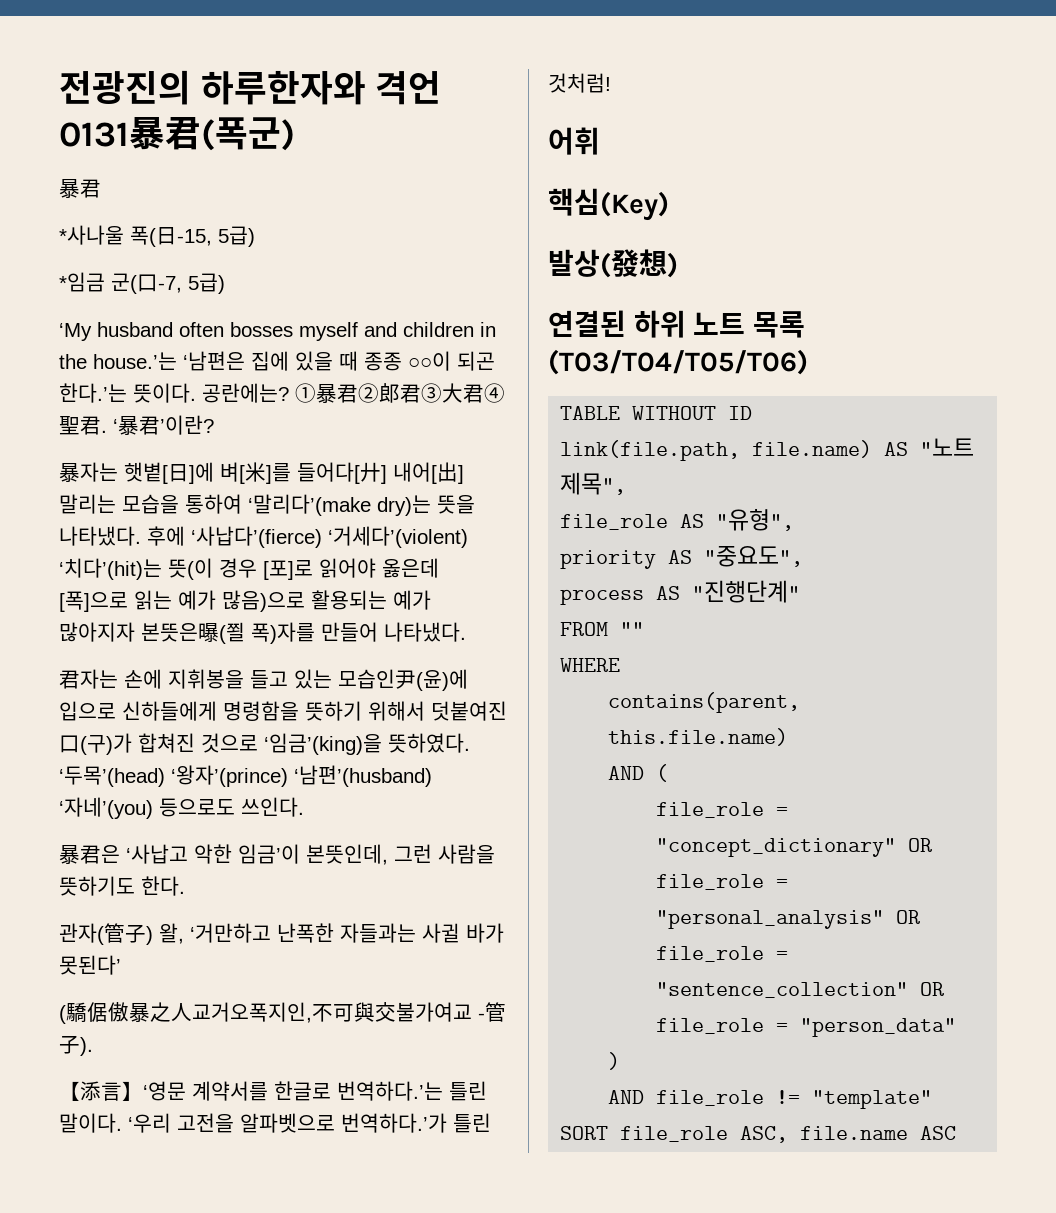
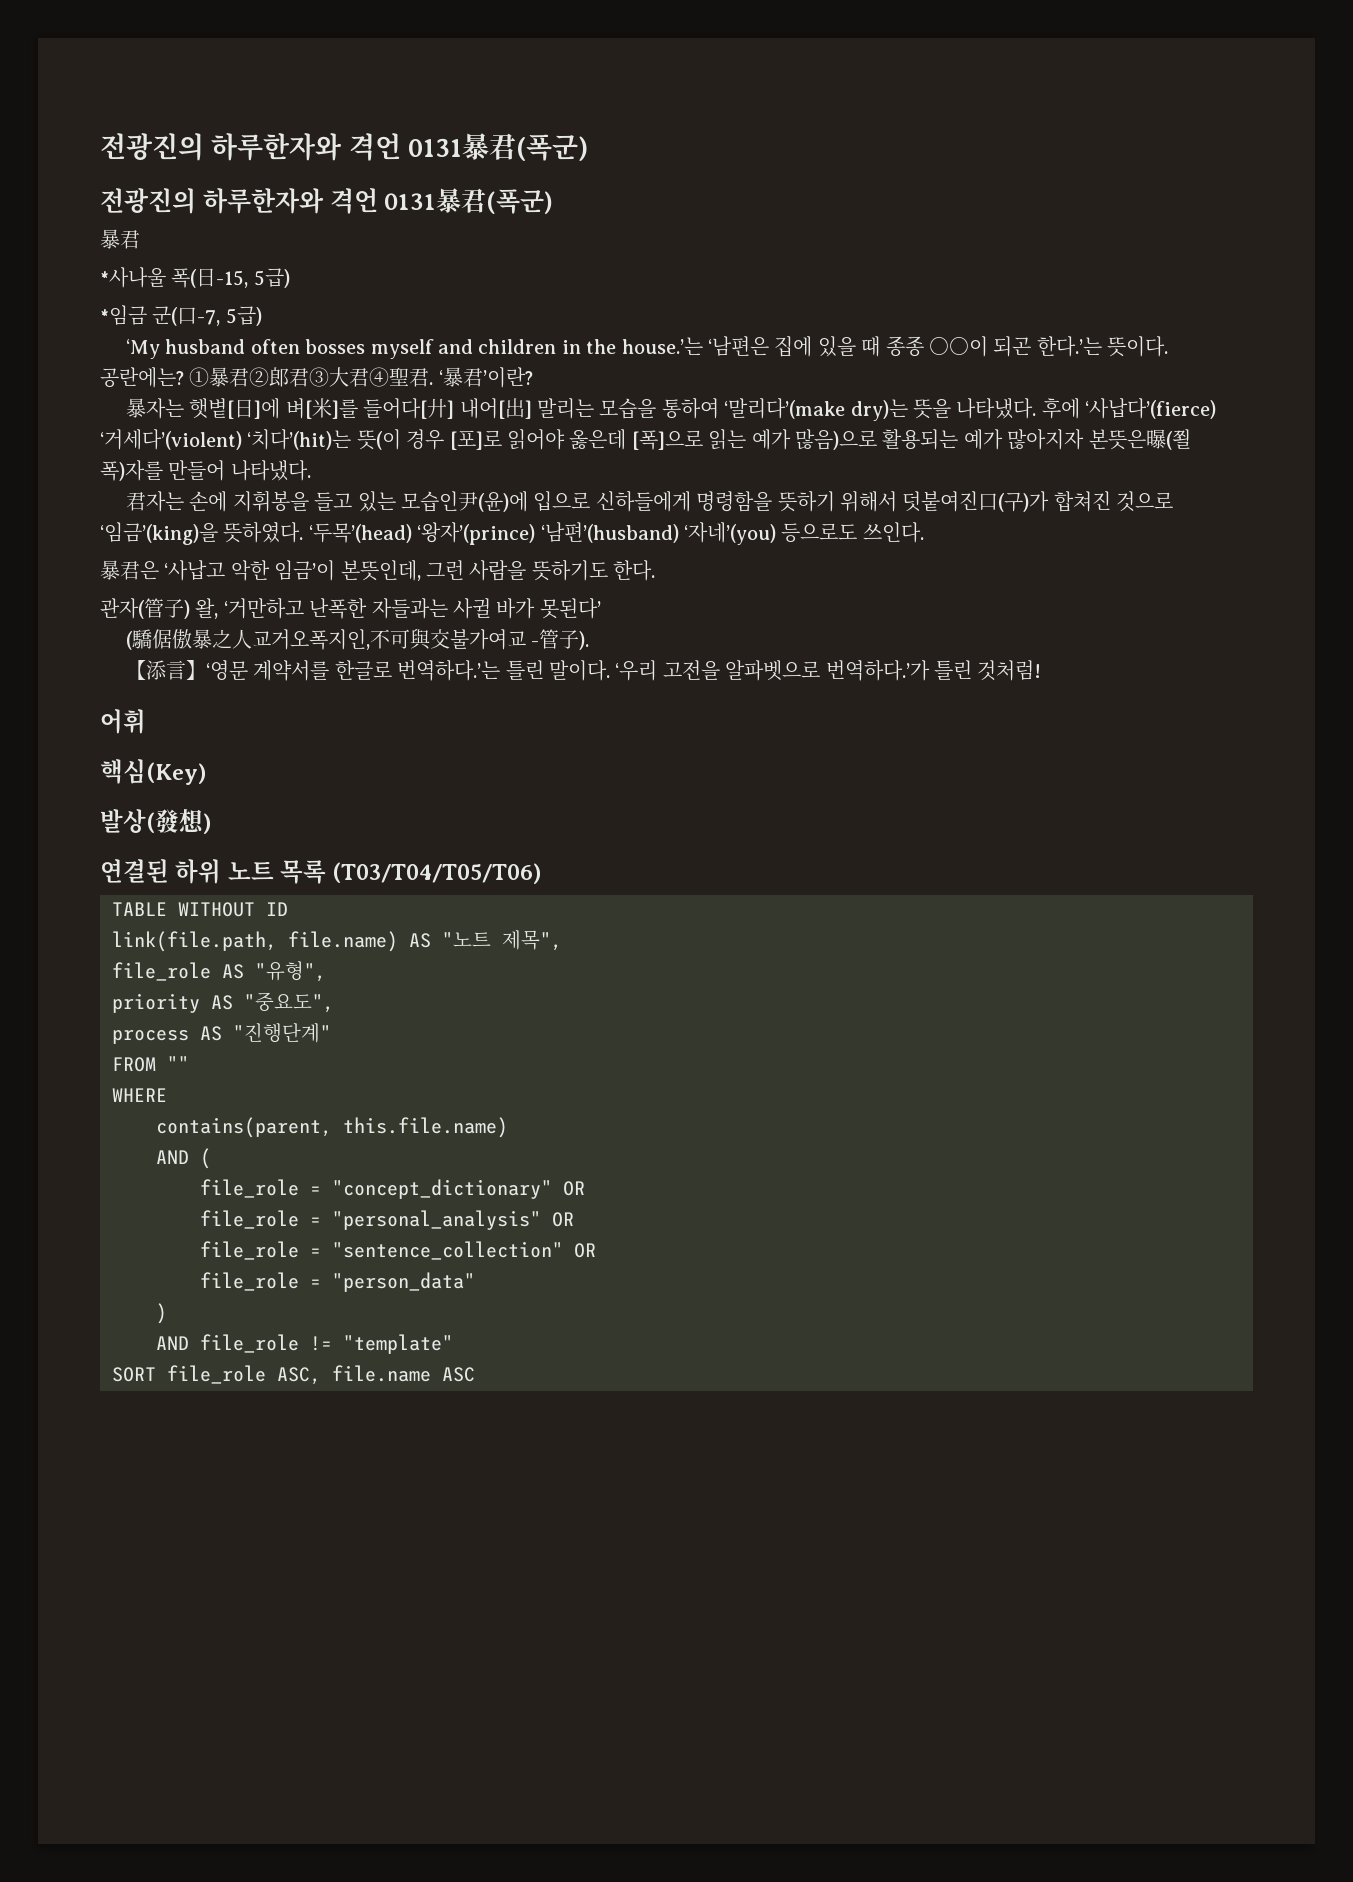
[59,70,442,105] [59,117,295,151] 전광진의 하루한자와 격언 0131暴君(폭군) -> [100,133,588,161] [100,188,554,214] 전광진의 하루한자와 격언 0131暴君(폭군) // 전광진의 하루한자와 격언 0131暴君(폭군)

